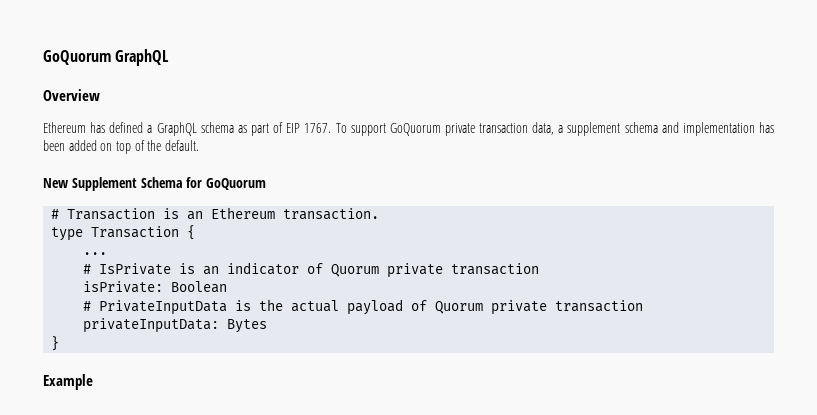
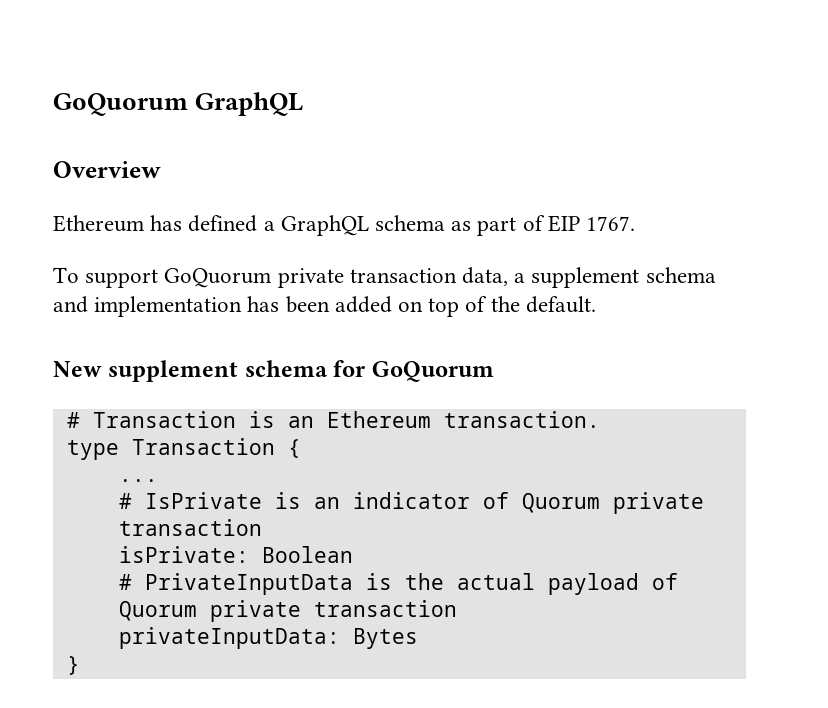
(332, 128) none -> (636, 223) //
[71,177,183,191] Supplement Schema -> [108,360,328,382] supplement schema
[43,374,93,390] // Example -> (80, 665) none

